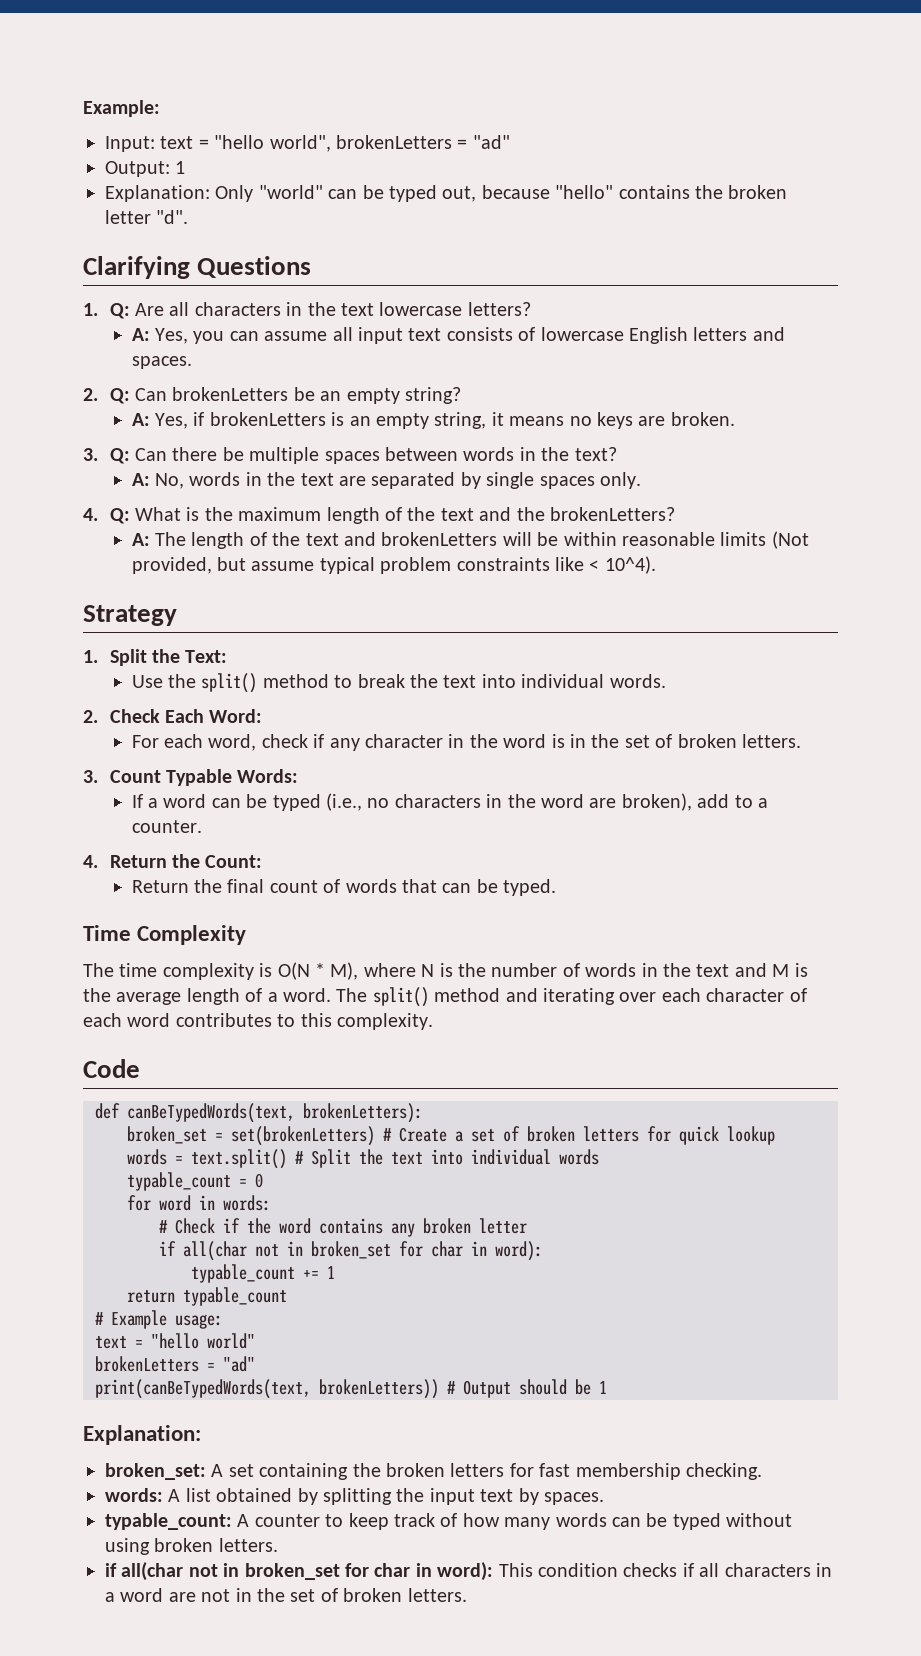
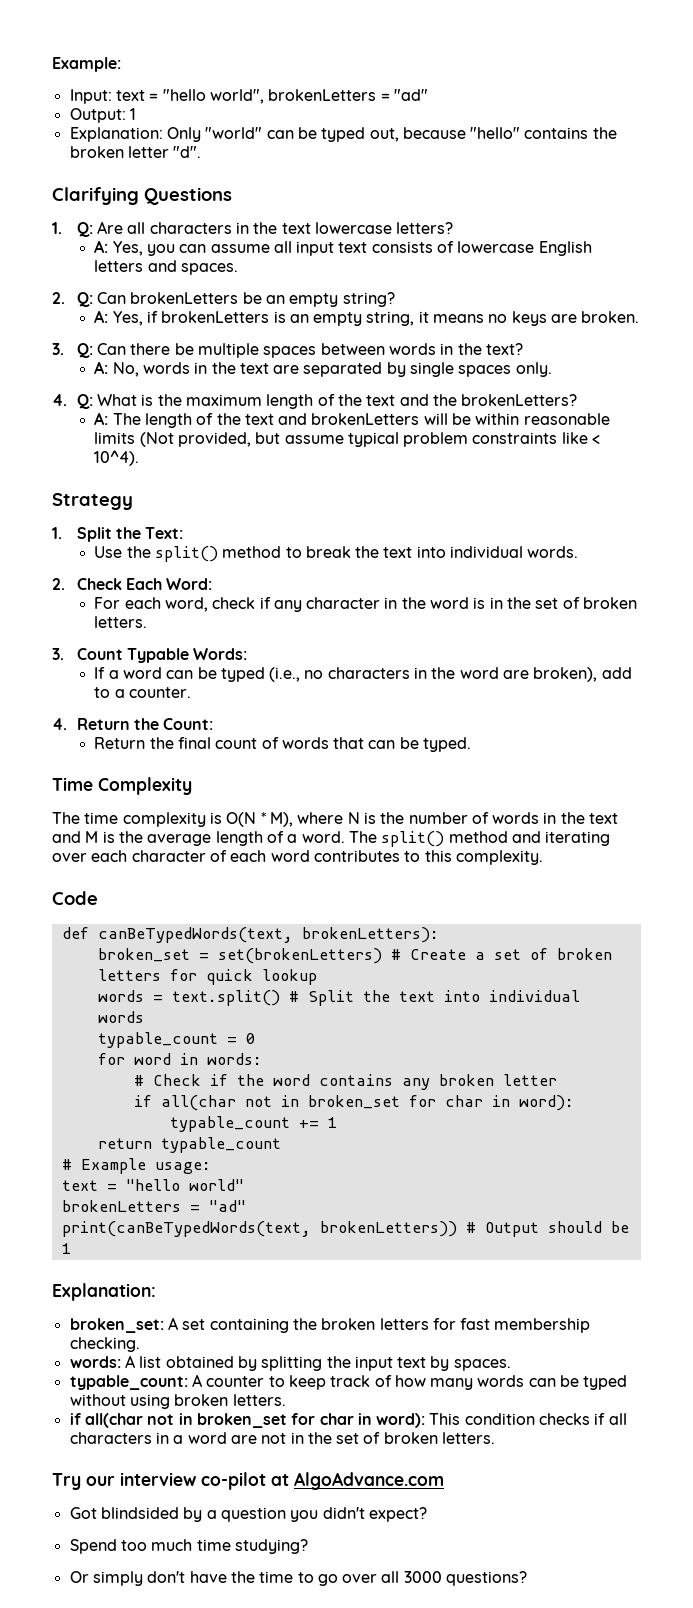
(467, 1595) none -> [52,1472,444,1490] [69,1507,427,1522] [69,1539,308,1554] [69,1571,528,1586] // Try our interview co-pilot at AlgoAdvance.com // Got blindsided by a question you didn't expect? // Spend too much time studying? // Or simply don't have the time to go over all 3000 questions?

